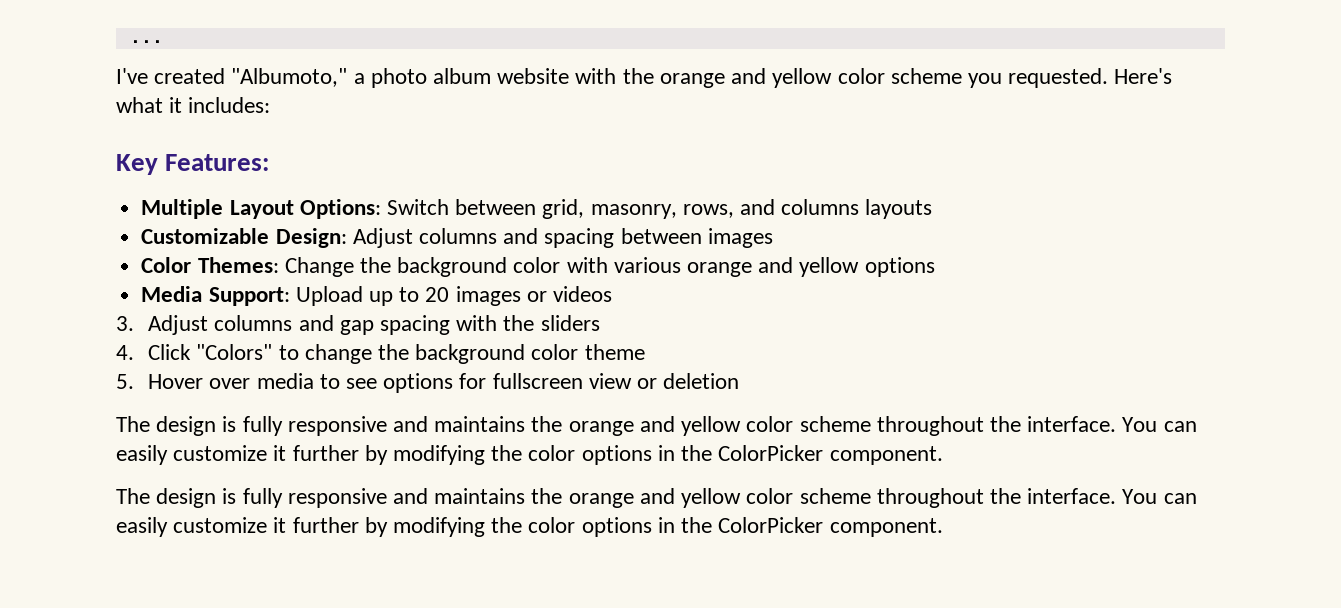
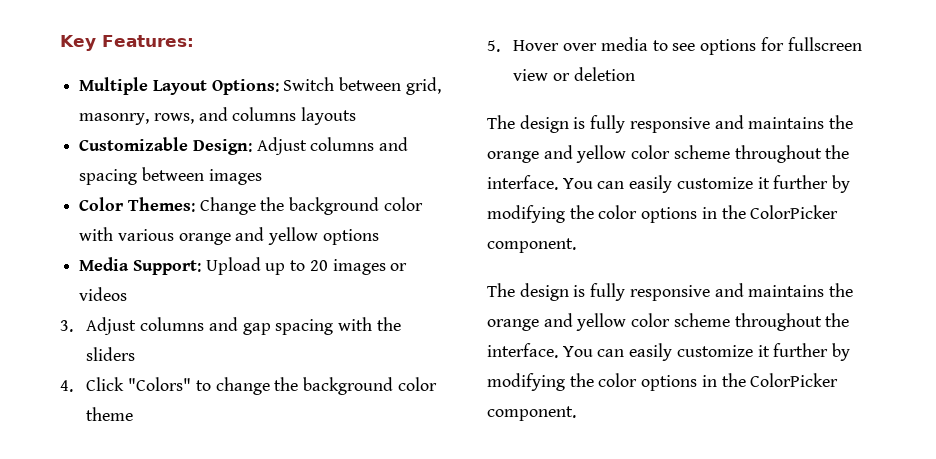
[129,40,163,43] [116,68,1173,88] [116,97,271,113] ... // I've created "Albumoto," a photo album website with the orange and yellow color scheme you requested. Here's what it includes: // -> (60, 43) none

